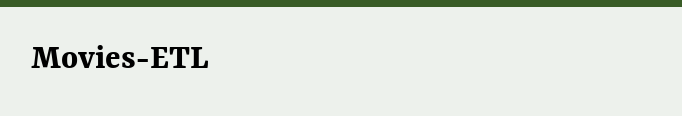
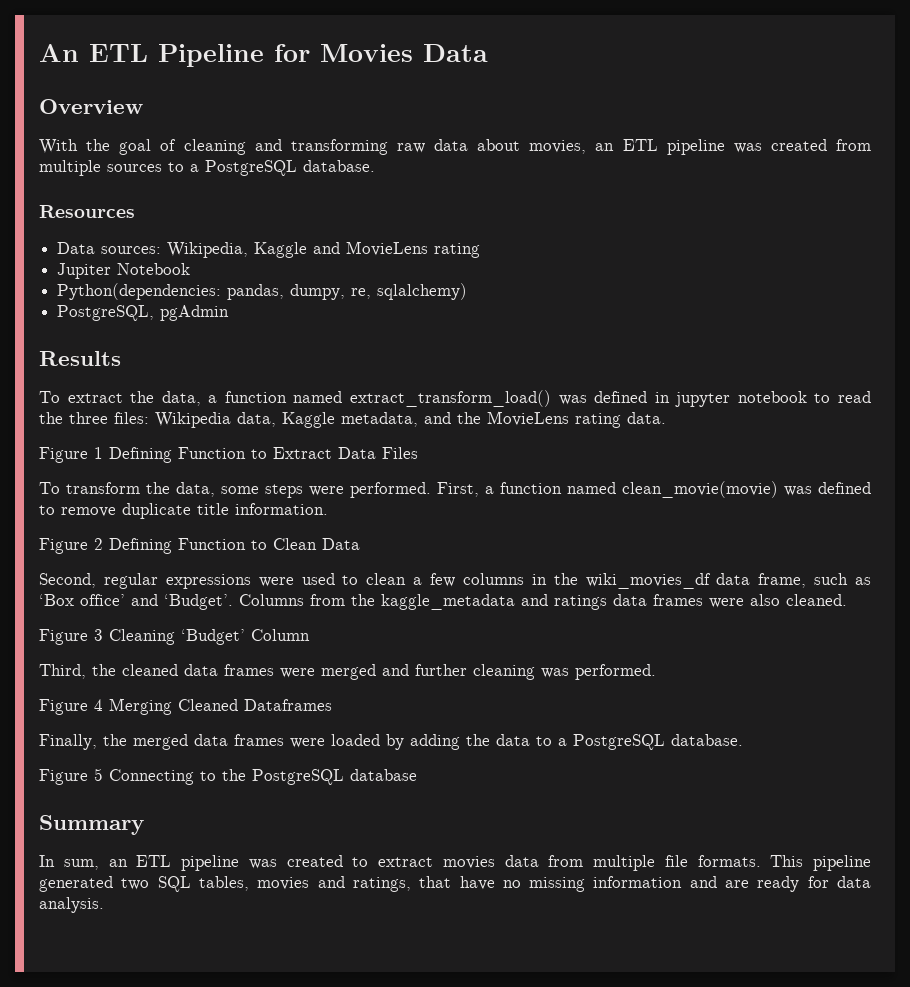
[31,45,209,68] Movies-ETL -> [39,44,488,67] [39,99,143,114] [39,139,871,155] [39,160,375,176] [39,205,135,218] [57,241,481,258] [57,263,191,279] [57,283,468,300] [57,305,230,321] [39,351,121,366] [39,390,871,407] [39,411,666,428] [39,447,418,463] [39,481,871,498] [39,503,328,519] [39,538,360,554] [39,573,871,589] [39,594,847,610] [39,629,310,645] [39,664,656,680] [39,698,332,715] [39,734,743,750] [39,768,417,785] [39,815,144,835] [39,855,871,871] [39,876,871,892] [39,897,104,913] An ETL Pipeline for Movies Data // Overview // With the goal of cleaning and transforming raw data about movies, an ETL pipeline was created from multiple sources to a PostgreSQL database. // Resources // Data sources: Wikipedia, Kaggle and MovieLens rating // Jupiter Notebook // Python(dependencies: pandas, dumpy, re, sqlalchemy) // PostgreSQL, pgAdmin // Results // To extract the data, a function named extract_transform_load() was defined in jupyter notebook to read the three files: Wikipedia data, Kaggle metadata, and the MovieLens rating data. // Figure 1 Defining Function to Extract Data Files // To transform the data, some steps were performed. First, a function named clean_movie(movie) was defined to remove duplicate title information. // Figure 2 Defining Function to Clean Data // Second, regular expressions were used to clean a few columns in the wiki_movies_df data frame, such as ‘Box office’ and ‘Budget’. Columns from the kaggle_metadata and ratings data frames were also cleaned. // Figure 3 Cleaning ‘Budget’ Column // Third, the cleaned data frames were merged and further cleaning was performed. // Figure 4 Merging Cleaned Dataframes // Finally, the merged data frames were loaded by adding the data to a PostgreSQL database. // Figure 5 Connecting to the PostgreSQL database // Summary // In sum, an ETL pipeline was created to extract movies data from multiple file formats. This pipeline generated two SQL tables, movies and ratings, that have no missing information and are ready for data analysis.

